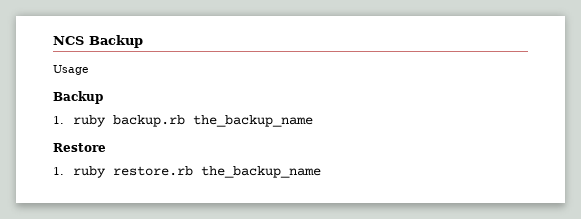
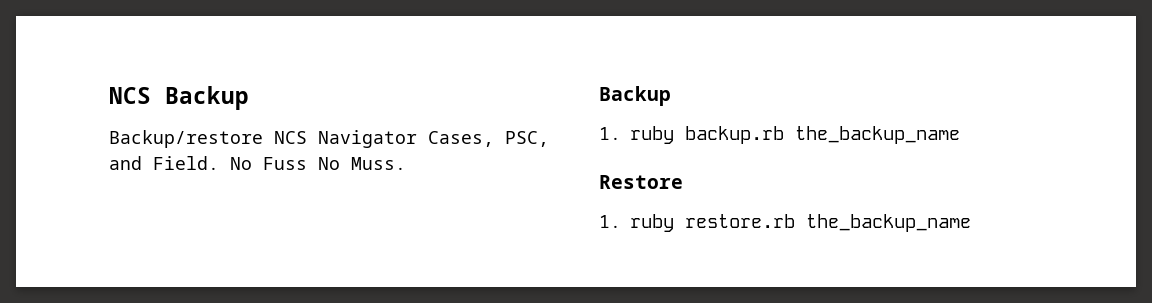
[53,65,89,75] Usage -> [109,130,549,148] [109,156,406,170] Backup/restore NCS Navigator Cases, PSC, and Field. No Fuss No Muss.

